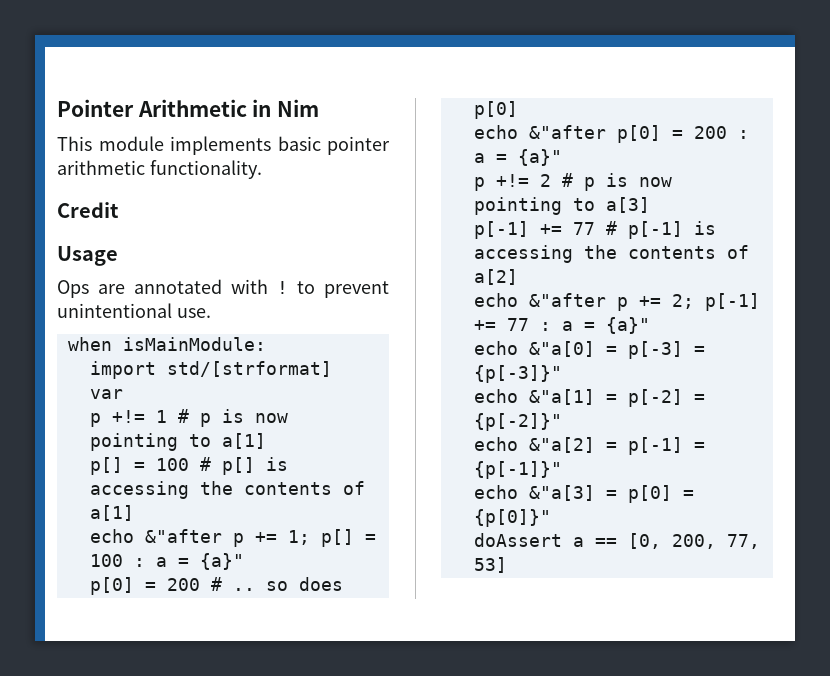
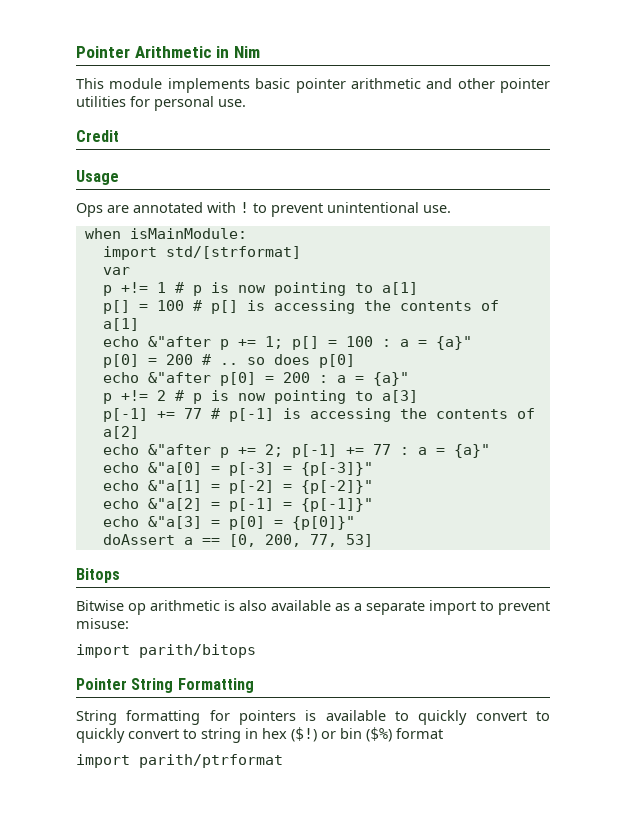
[149,160,262,179] functionality. -> [426,78,550,93] [76,96,246,111] and other pointer utilities for personal use.
(507, 565) none -> [76,568,120,583] [76,600,550,615] [76,618,129,629] [76,644,256,658] [76,678,254,693] [76,710,550,725] [76,727,443,743] [76,754,283,768] // Bitops // Bitwise op arithmetic is also available as a separate import to prevent misuse: // import parith/bitops // Pointer String Formatting // String formatting for pointers is available to quickly convert to quickly convert to string in hex ($!) or bin ($%) format // import parith/ptrformat

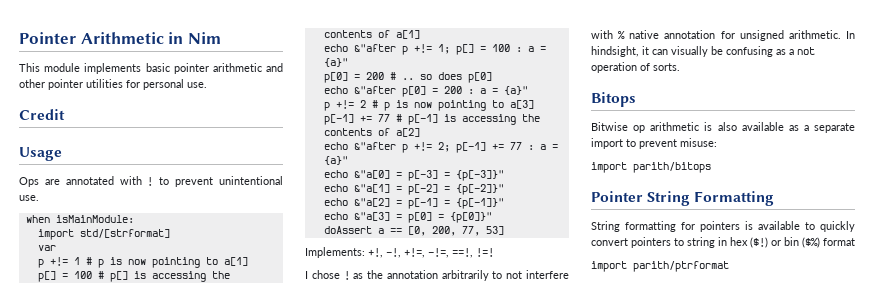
[237,339,256,347] += -> [413,44,432,53] +!=
[237,447,256,455] += -> [413,142,432,151] +!=
(373, 540) none -> [305,247,494,258] [305,270,569,281] [591,30,855,41] [591,46,815,57] [591,62,680,73] // Implements: +!, -!, +!=, -!=, ==!, !=! // I chose ! as the annotation arbitrarily to not interfere with % native annotation for unsigned arithmetic. In hindsight, it can visually be confusing as a not operation of sorts.
[536,711,550,721] [76,728,179,743] to quickly convert -> [631,237,671,248] pointers

